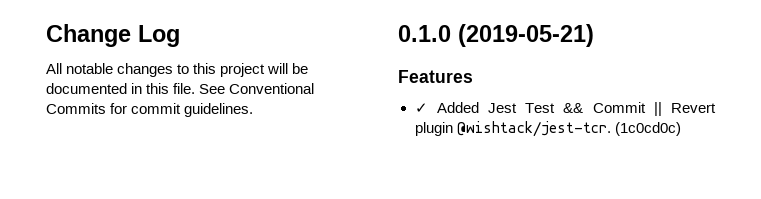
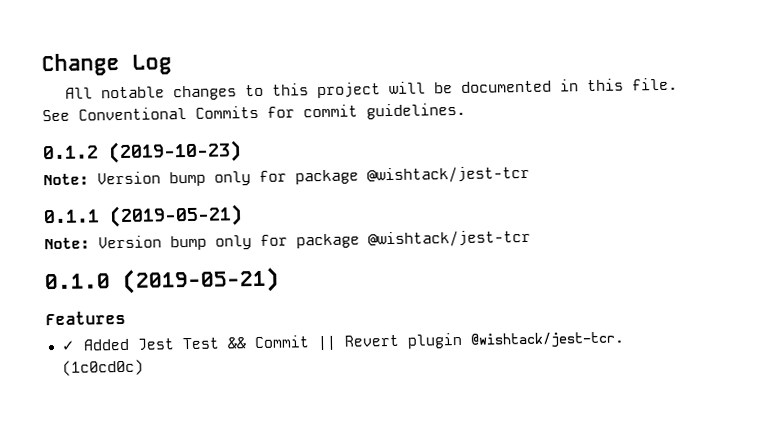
(254, 110) none -> [42,140,242,164] [43,165,530,187] [43,204,243,228] [44,229,531,251] // 0.1.2 (2019-10-23) // Note: Version bump only for package @wishtack/jest-tcr // 0.1.1 (2019-05-21) // Note: Version bump only for package @wishtack/jest-tcr

